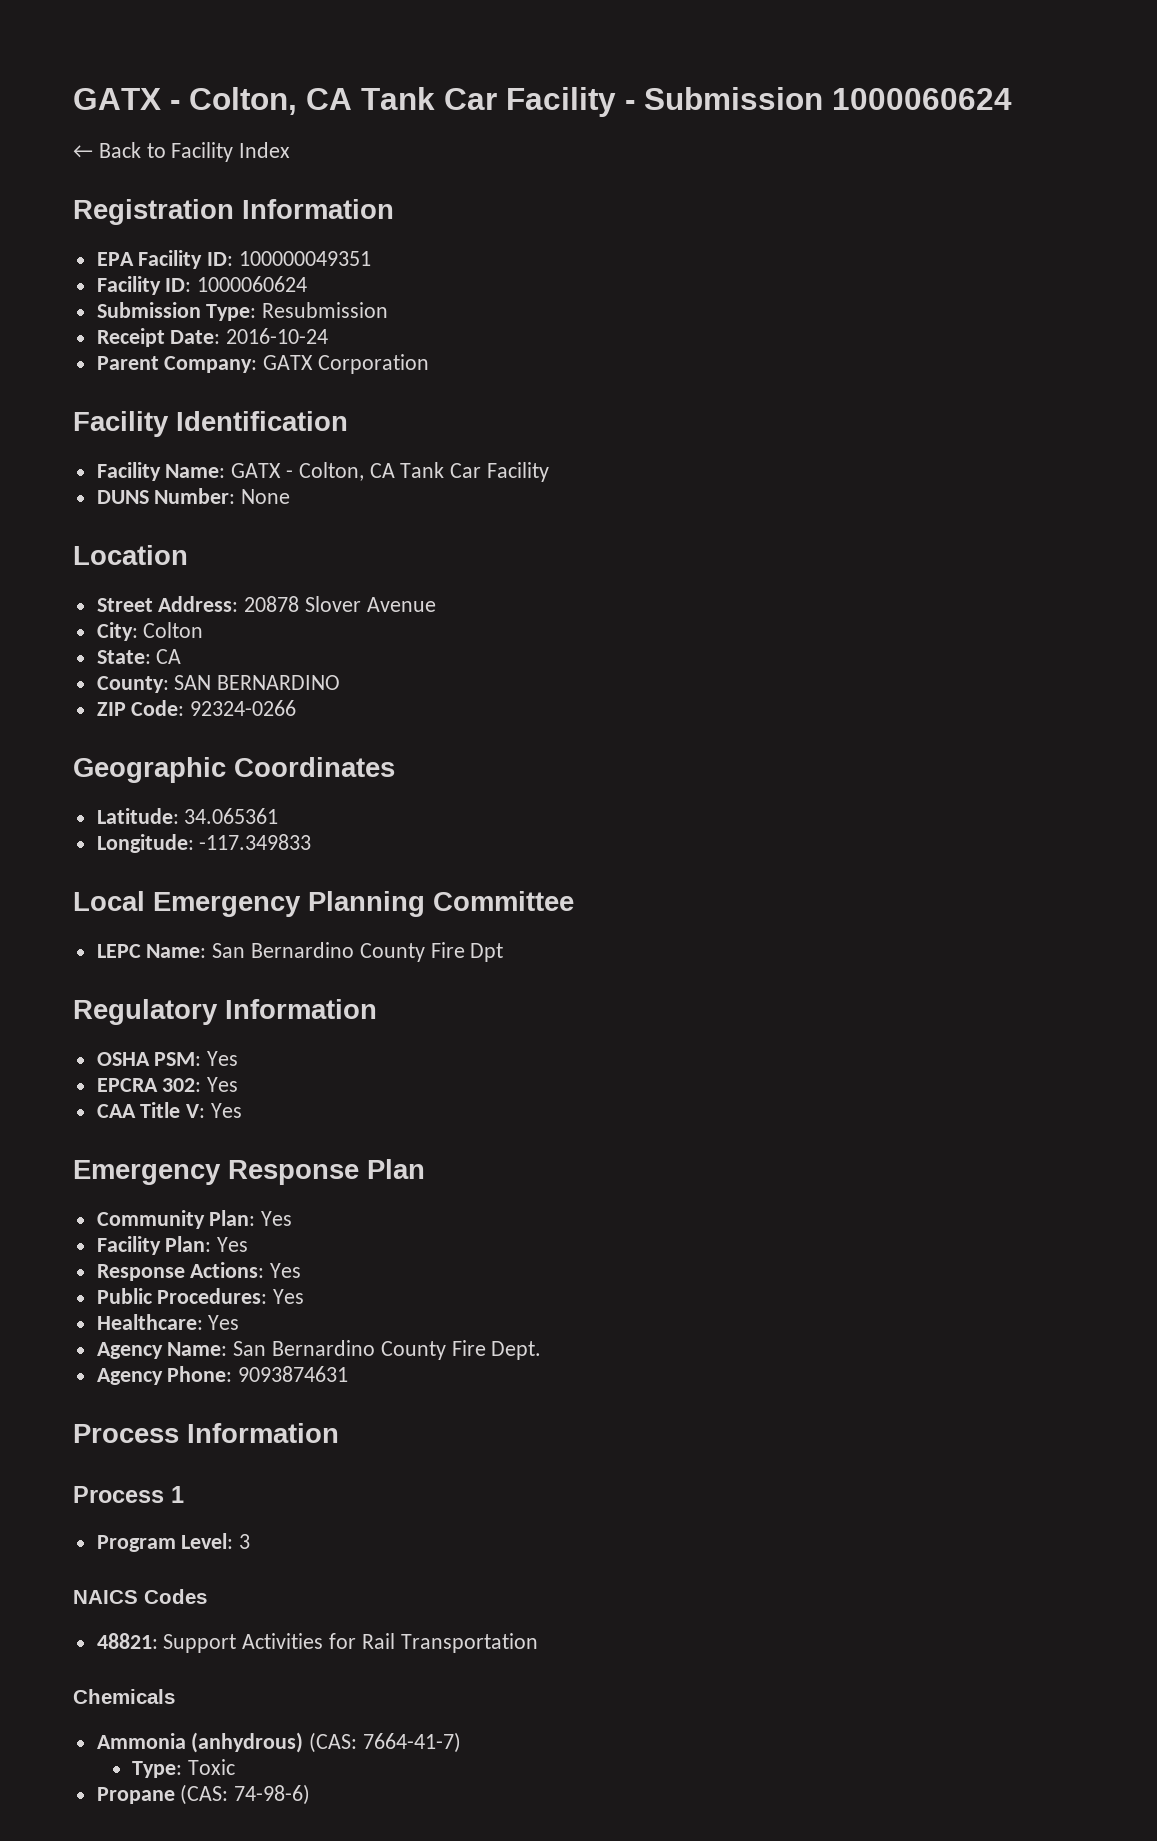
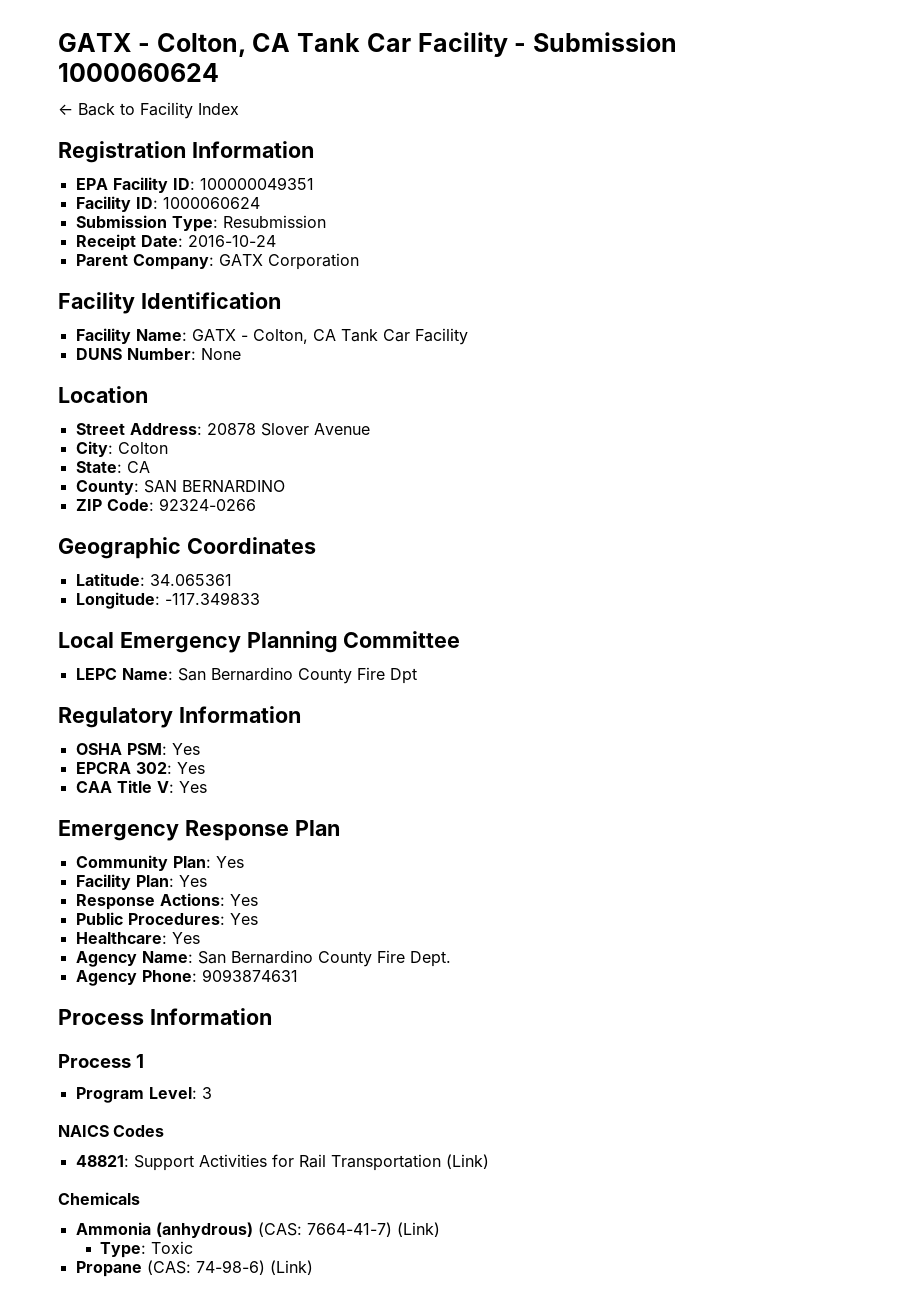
(538, 1643) none -> [445,1154,489,1169] (Link)
(462, 1742) none -> [396,1222,440,1237] (Link)
(311, 1794) none -> [269,1260,313,1275] (Link)

